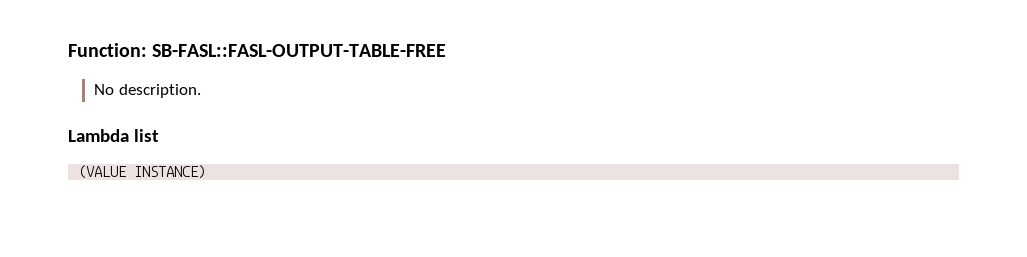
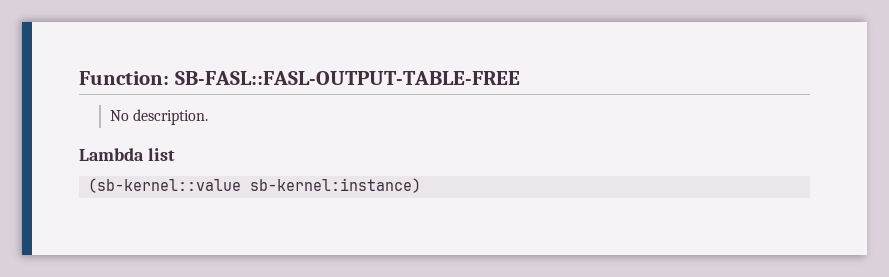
[78,165,207,179] (VALUE INSTANCE) -> [88,178,422,193] (sb-kernel::value sb-kernel:instance)

